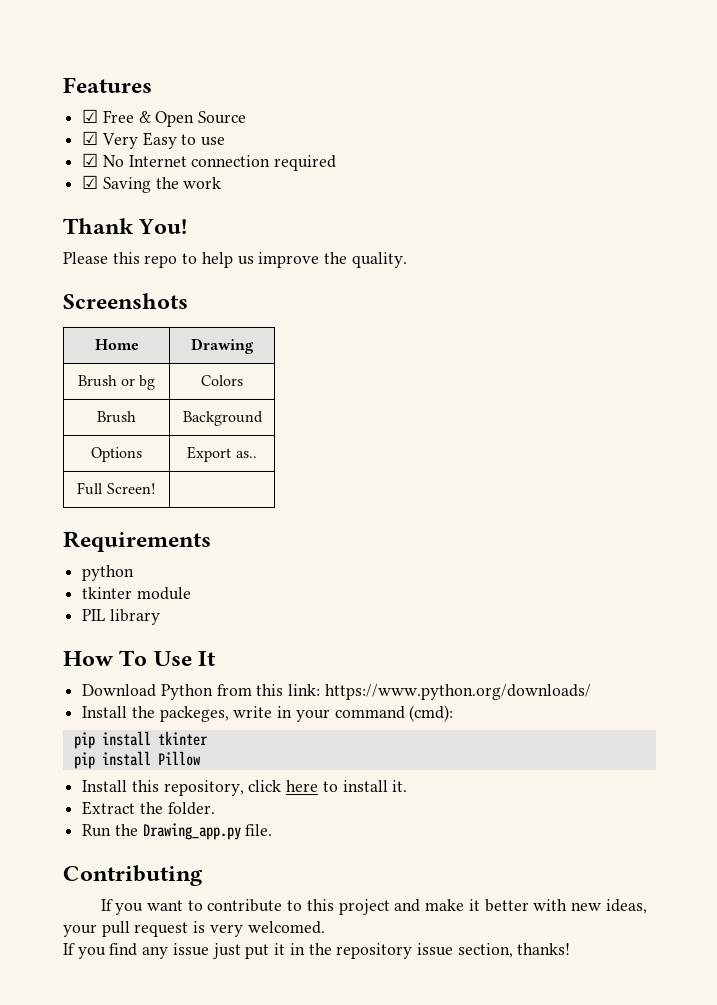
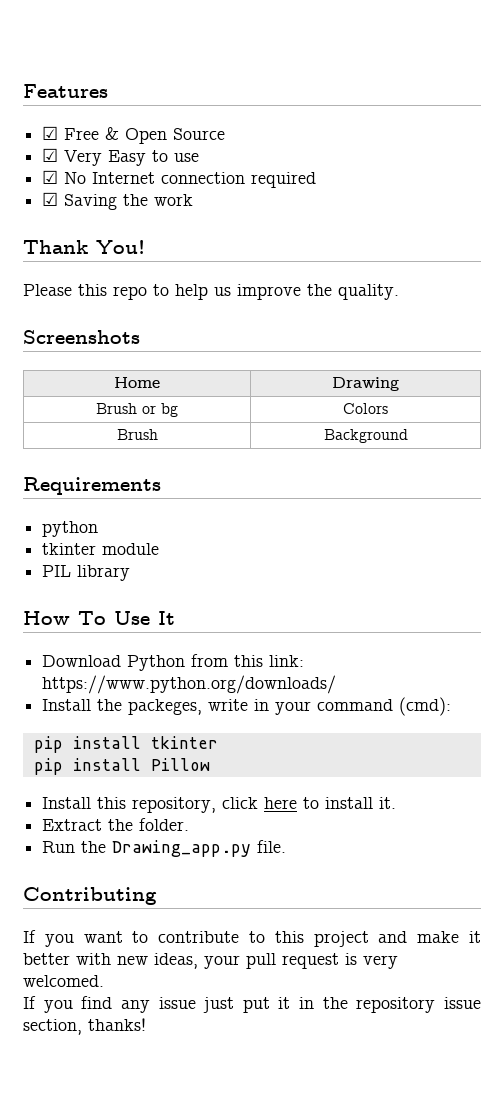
[91,447,142,462] [187,446,257,462] [77,482,156,495] // Options | Export as.. // Full Screen! | -> (408, 436) none

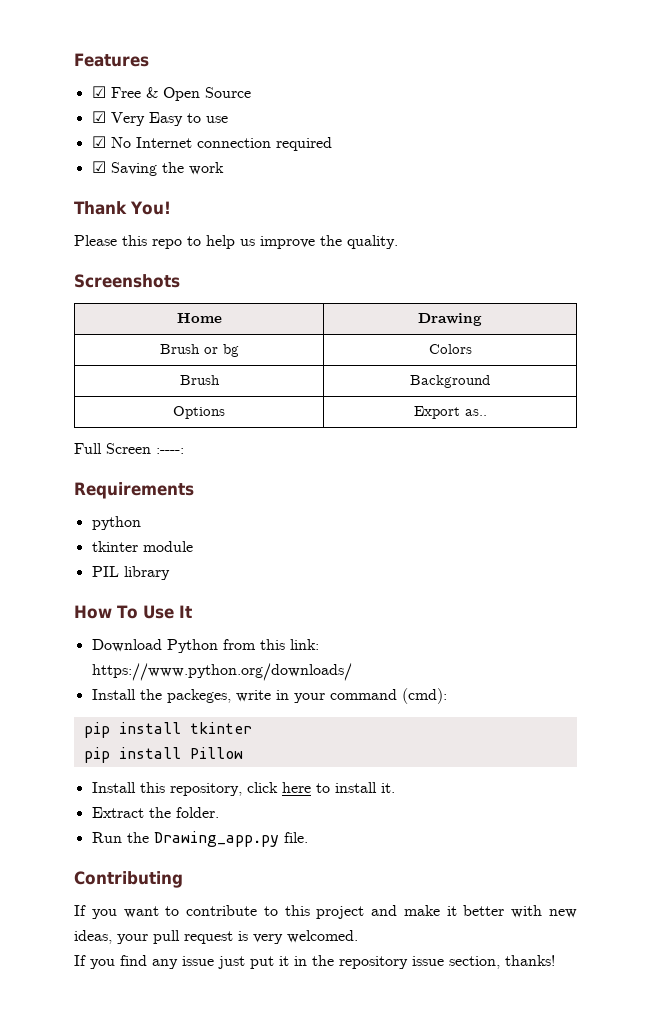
(408, 436) none -> [173,406,225,419] [413,406,487,419] [74,443,184,454] // Options | Export as.. // Full Screen :----:

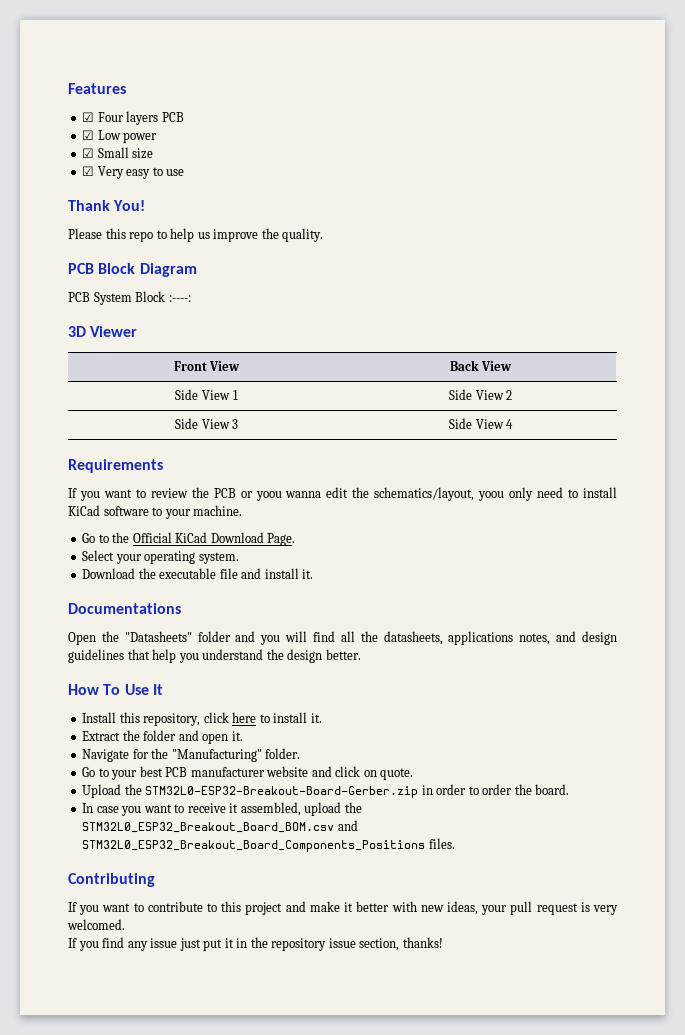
[110,87,251,101] Free & Open Source -> [97,111,184,125] [82,130,158,143] [82,147,154,159] Four layers PCB // ☑ Low power // ☑ Small size
[148,112,183,126] Easy -> [126,169,151,179] easy
[91,136,332,151] [91,161,224,176] // ☑ No Internet connection required // ☑ Saving the work -> (185, 172) none
[74,274,180,288] [176,313,222,323] [418,313,482,326] [159,344,239,357] [428,344,472,354] [179,375,220,385] [410,375,490,388] [173,406,225,419] [413,406,487,419] [74,443,184,454] [74,482,194,499] [91,516,141,530] [91,541,193,552] [91,566,170,580] [74,605,192,619] [91,639,319,653] [91,663,352,681] [91,688,447,704] [83,722,252,738] [83,747,243,763] Screenshots // Home | Drawing // Brush or bg | Colors // Brush | Background // Options | Export as.. // Full Screen :----: // Requirements // python // tkinter module // PIL library // How To Use It // Download Python from this link: https://www.python.org/downloads/ // Install the packeges, write in your command (cmd): // pip install tkinter // pip install Pillow -> [68,263,197,277] [68,291,191,305] [68,326,138,337] [173,361,241,371] [449,360,513,371] [175,389,238,400] [448,389,513,400] [174,418,239,429] [448,418,514,429] [68,459,163,473] [68,487,617,501] [68,505,243,519] [82,532,296,546] [82,550,239,564] [82,568,314,579] [68,603,181,614] [68,631,617,645] [68,649,361,663] [68,684,163,695] PCB Block Diagram // PCB System Block :----: // 3D Viewer // Front View | Back View // Side View 1 | Side View 2 // Side View 3 | Side View 4 // Requirements // If you want to review the PCB or yoou wanna edit the schematics/layout, yoou only need to install KiCad software to your machine. // Go to the Official KiCad Download Page. // Select your operating system. // Download the executable file and install it. // Documentations // Open the "Datasheets" folder and you will find all the datasheets, applications notes, and design guidelines that help you understand the design better. // How To Use It
[175,807,219,818] [91,831,308,847] folder. // Run the Drawing_app.py file. -> [143,730,243,744] [82,748,301,762] [82,766,414,780] [82,784,570,798] [82,802,362,816] [82,820,358,833] [82,838,455,852] folder and open it. // Navigate for the "Manufacturing" folder. // Go to your best PCB manufacturer website and click on quote. // Upload the STM32L0-ESP32-Breakout-Board-Gerber.zip in order to order the board. // In case you want to receive it assembled, upload the STM32L0_ESP32_Breakout_Board_BOM.csv and STM32L0_ESP32_Breakout_Board_Components_Positions files.

